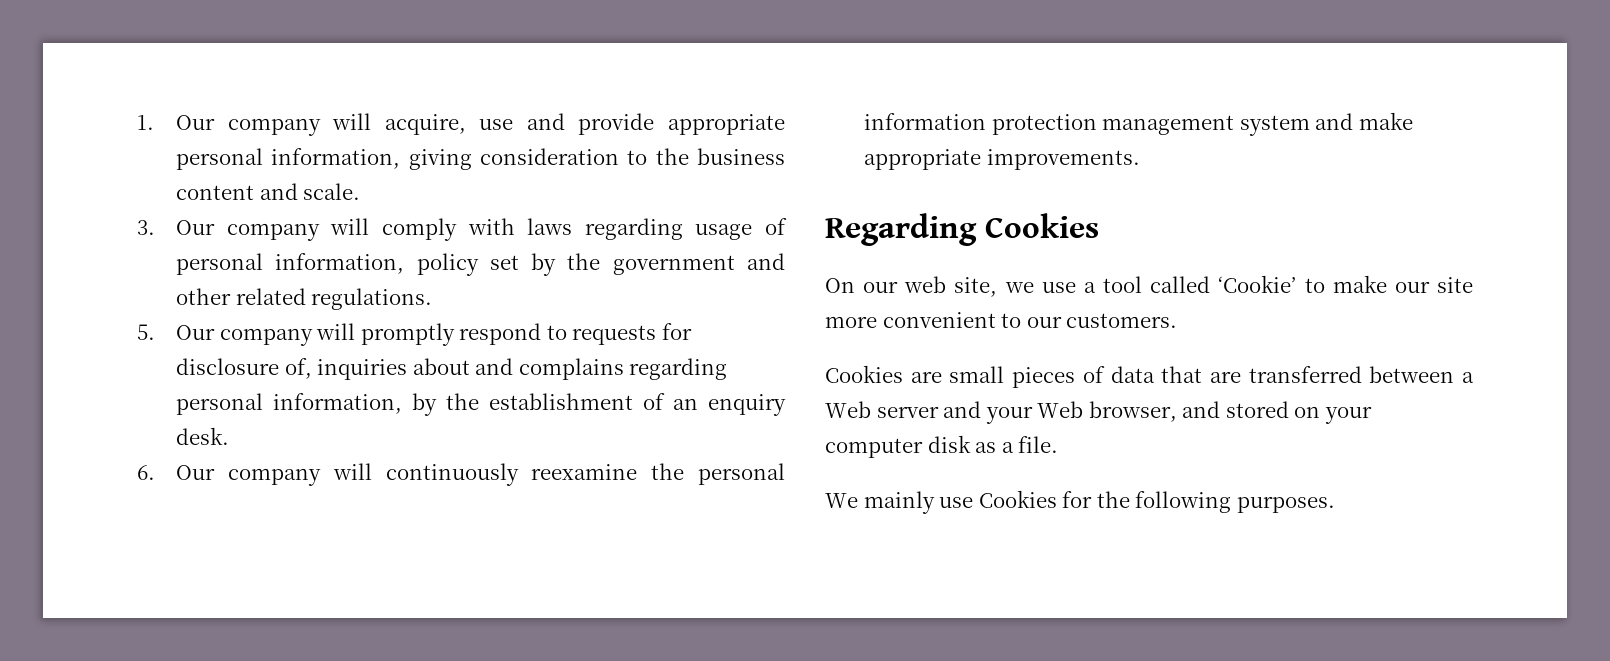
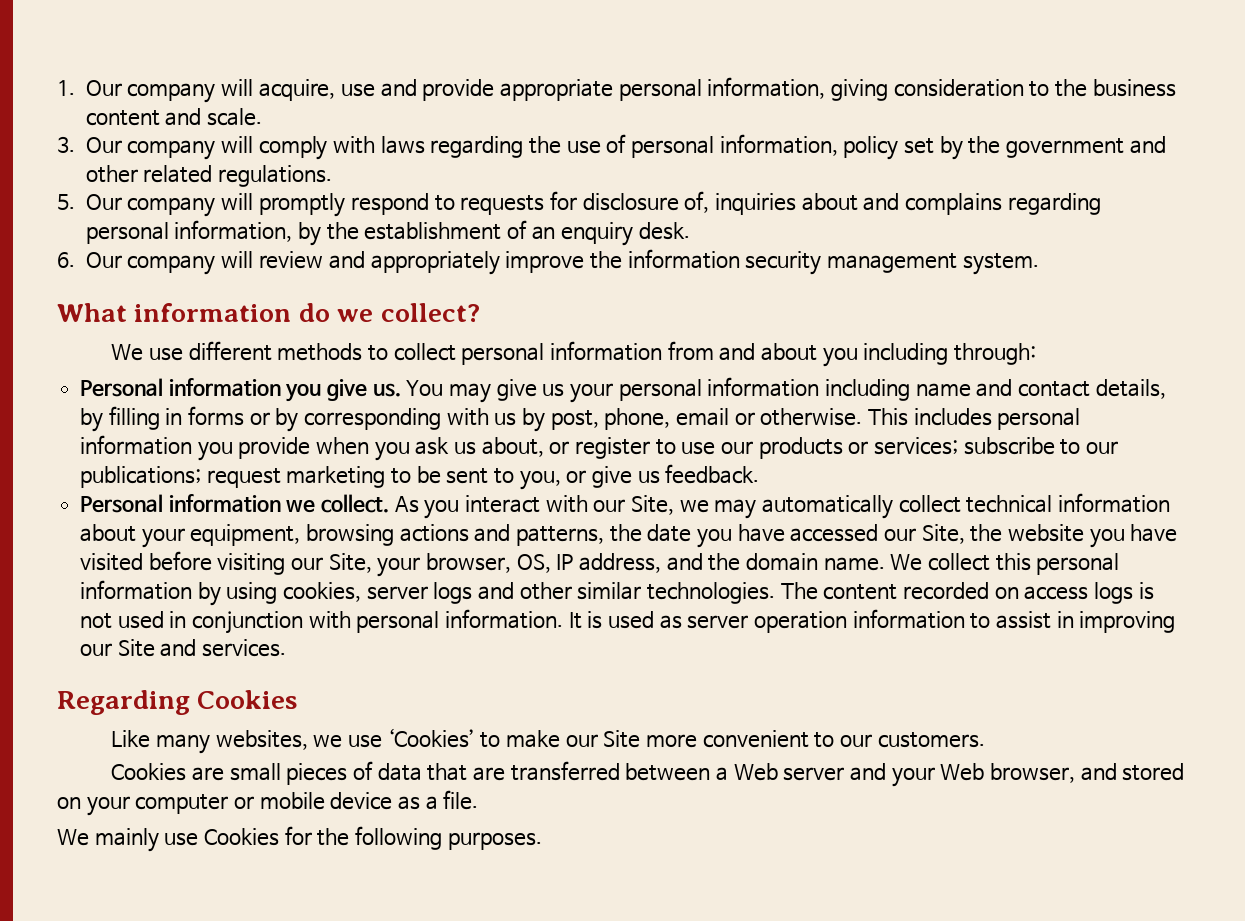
[695,224,753,240] usage -> [529,136,601,154] the use
[385,463,785,486] [864,112,1413,136] [864,149,1140,170] [825,213,1099,246] [825,275,1297,297] continuously reexamine the personal information protection management system and make appropriate improvements. // Regarding Cookies // On our web site, we use a tool called ‘Cookie’ -> [258,249,1039,275] [57,303,480,322] [111,341,1036,367] [80,377,1166,403] [80,406,1081,432] [80,435,1119,461] [80,464,760,490] [80,493,1171,519] [80,524,1178,548] [80,551,1120,577] [80,580,1154,606] [80,609,1176,634] [80,639,287,657] [57,690,298,715] [111,728,475,754] review and appropriately improve the information security management system. // What information do we collect? // We use different methods to collect personal information from and about you including through: // Personal information you give us. You may give us your personal information including name and contact details, by filling in forms or by corresponding with us by post, phone, email or otherwise. This includes personal information you provide when you ask us about, or register to use our products or services; subscribe to our publications; request marketing to be sent to you, or give us feedback. // Personal information we collect. As you interact with our Site, we may automatically collect technical information about your equipment, browsing actions and patterns, the date you have accessed our Site, the website you have visited before visiting our Site, your browser, OS, IP address, and the domain name. We collect this personal information by using cookies, server logs and other similar technologies. The content recorded on access logs is not used in conjunction with personal information. It is used as server operation information to assist in improving our Site and services. // Regarding Cookies // Like many websites, we use ‘Cookies’
[1437,277,1474,293] site -> [603,730,641,748] Site
[927,435,971,453] disk -> [234,792,393,810] or mobile device

